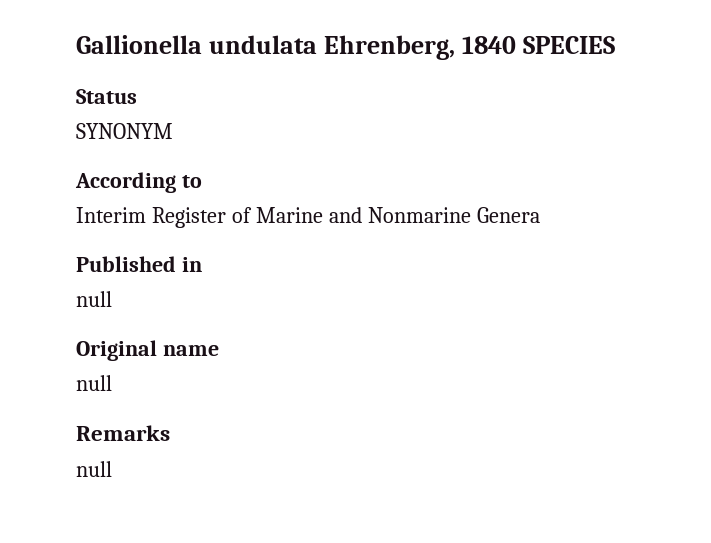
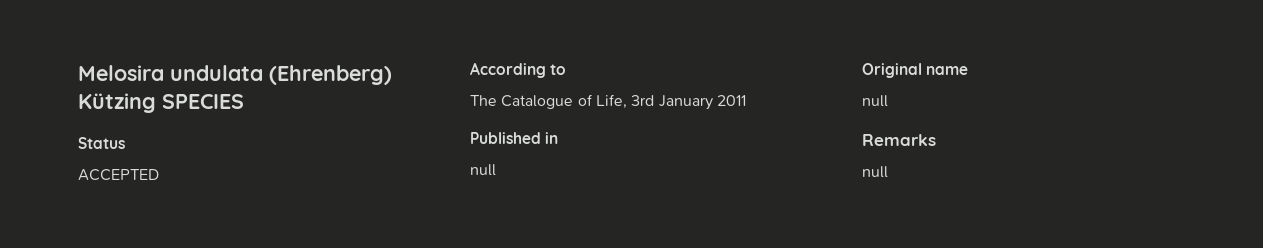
[76,35,516,60] Gallionella undulata Ehrenberg, 1840 -> [78,65,392,85] [78,93,156,113] Melosira undulata (Ehrenberg) Kützing
[76,123,173,139] SYNONYM -> [78,169,159,181] ACCEPTED
[76,207,540,228] Interim Register of Marine and Nonmarine Genera -> [470,94,746,110] The Catalogue of Life, 3rd January 2011

